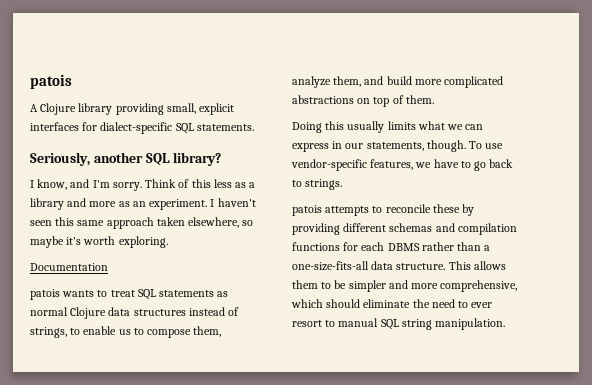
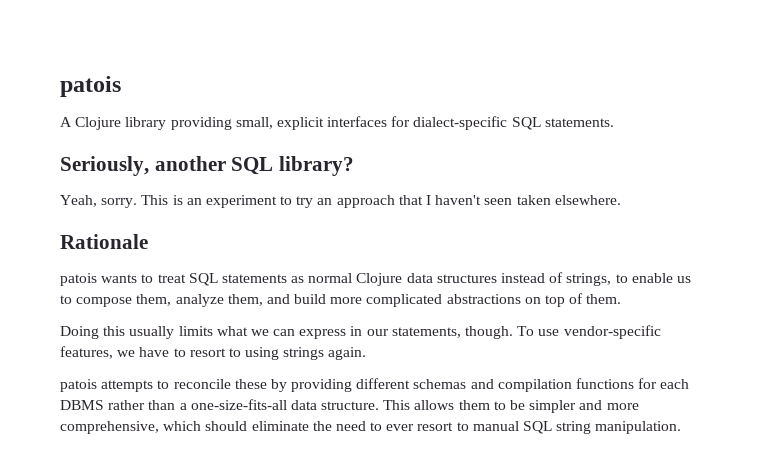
[30,179,256,191] [30,198,256,210] [30,217,254,229] [30,236,168,248] [30,263,108,271] I know, and I'm sorry. Think of this less as a library and more as an experiment. I haven't seen this same approach taken elsewhere, so maybe it's worth exploring. // Documentation -> [60,195,621,208] [60,234,148,249] Yeah, sorry. This is an experiment to try an approach that I haven't seen taken elsewhere. // Rationale
[474,159,514,171] [292,179,343,190] go back to strings. -> [189,347,367,360] resort to using strings again.

